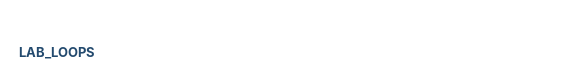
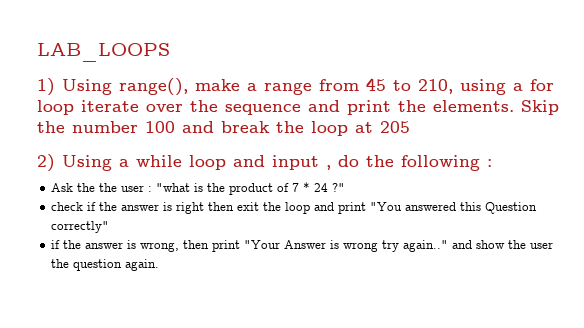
(95, 53) none -> [37,78,554,96] [37,100,559,115] [37,121,410,136] [37,154,492,172] [51,182,346,195] [51,202,538,214] [51,221,110,233] [51,240,554,252] [51,259,160,271] // 1) Using range(), make a range from 45 to 210, using a for loop iterate over the sequence and print the elements. Skip the number 100 and break the loop at 205 // 2) Using a while loop and input , do the following : // Ask the the user : "what is the product of 7 * 24 ?" // check if the answer is right then exit the loop and print "You answered this Question correctly" // if the answer is wrong, then print "Your Answer is wrong try again.." and show the user the question again.

